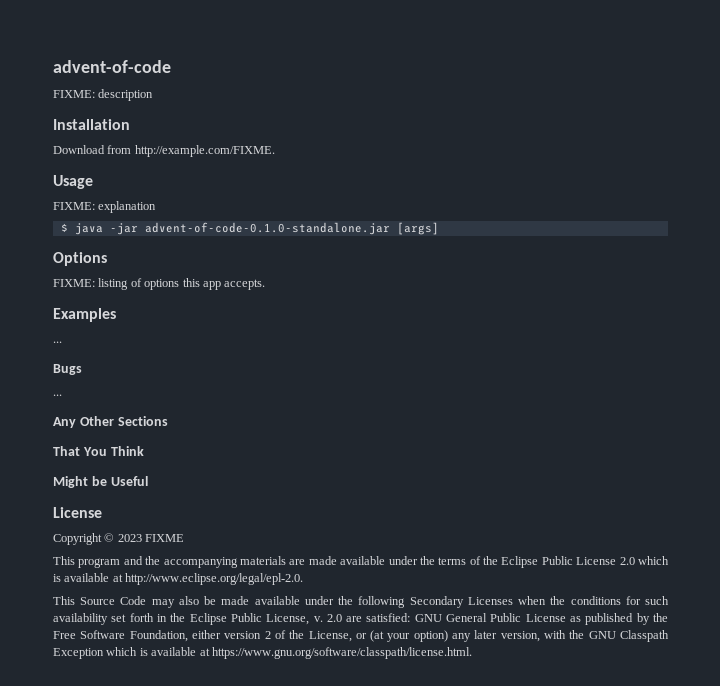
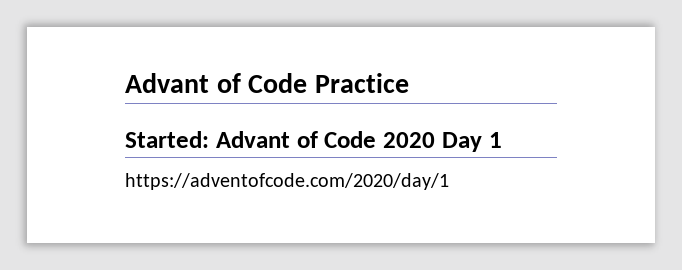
[53,60,171,73] [53,89,154,101] [53,119,130,130] [53,145,275,157] [53,175,93,189] [53,201,157,213] [60,222,439,235] [53,252,107,266] [53,278,266,290] [53,308,116,322] [53,341,62,343] [53,364,82,375] [53,394,62,396] [53,416,168,428] [53,446,144,456] [53,476,148,488] [53,507,102,518] [53,533,185,545] [53,556,670,568] [53,573,304,585] [53,596,670,608] [53,613,668,625] [53,630,669,642] [53,647,472,659] advent-of-code // FIXME: description // Installation // Download from http://example.com/FIXME. // Usage // FIXME: explanation // $ java -jar advent-of-code-0.1.0-standalone.jar [args] // Options // FIXME: listing of options this app accepts. // Examples // ... // Bugs // ... // Any Other Sections // That You Think // Might be Useful // License // Copyright © 2023 FIXME // This program and the accompanying materials are made available under the terms of the Eclipse Public License 2.0 which is available at http://www.eclipse.org/legal/epl-2.0. // This Source Code may also be made available under the following Secondary Licenses when the conditions for such availability set forth in the Eclipse Public License, v. 2.0 are satisfied: GNU General Public License as published by the Free Software Foundation, either version 2 of the License, or (at your option) any later version, with the GNU Classpath Exception which is available at https://www.gnu.org/software/classpath/license.html. -> [125,73,409,93] [125,131,502,152] [125,173,449,190] Advant of Code Practice // Started: Advant of Code 2020 Day 1 // https://adventofcode.com/2020/day/1

